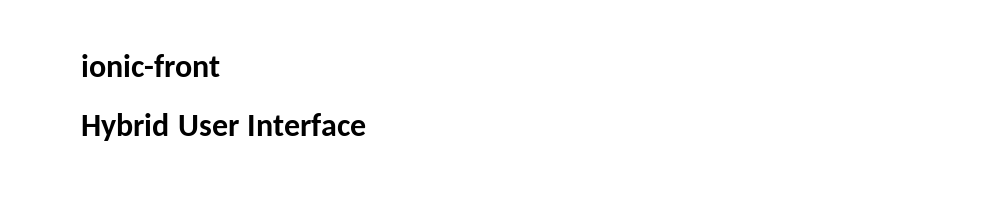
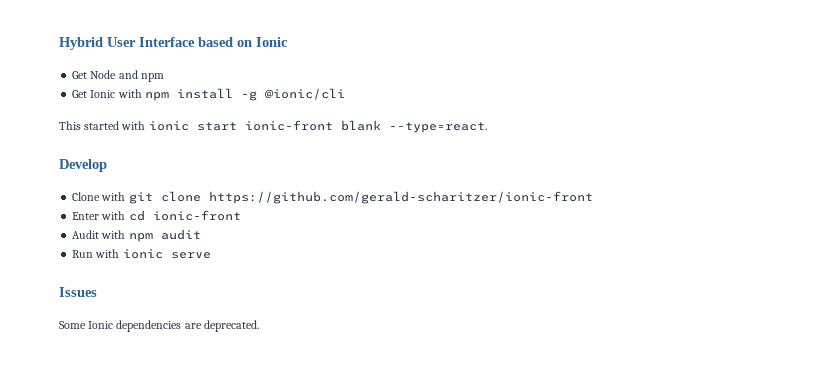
[81,54,220,77] ionic-front // -> (59, 43) none
(367, 124) none -> [198,37,288,47] [72,70,164,82] [72,88,345,101] [59,120,487,133] [59,159,107,172] [72,191,593,204] [72,210,241,221] [72,229,201,242] [72,249,211,259] [59,287,97,297] [59,320,259,332] based on Ionic // Get Node and npm // Get Ionic with npm install -g @ionic/cli // This started with ionic start ionic-front blank --type=react. // Develop // Clone with git clone https://github.com/gerald-scharitzer/ionic-front // Enter with cd ionic-front // Audit with npm audit // Run with ionic serve // Issues // Some Ionic dependencies are deprecated.

